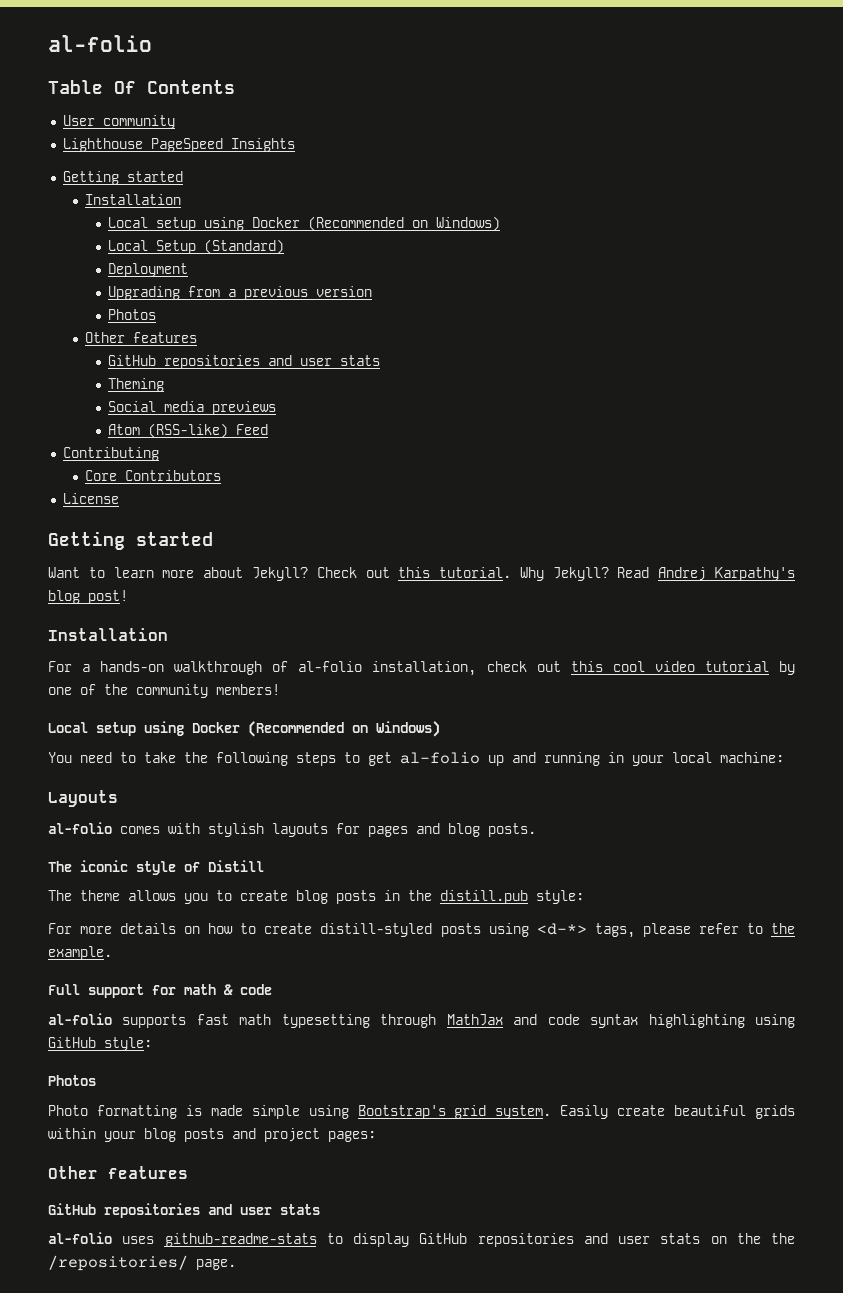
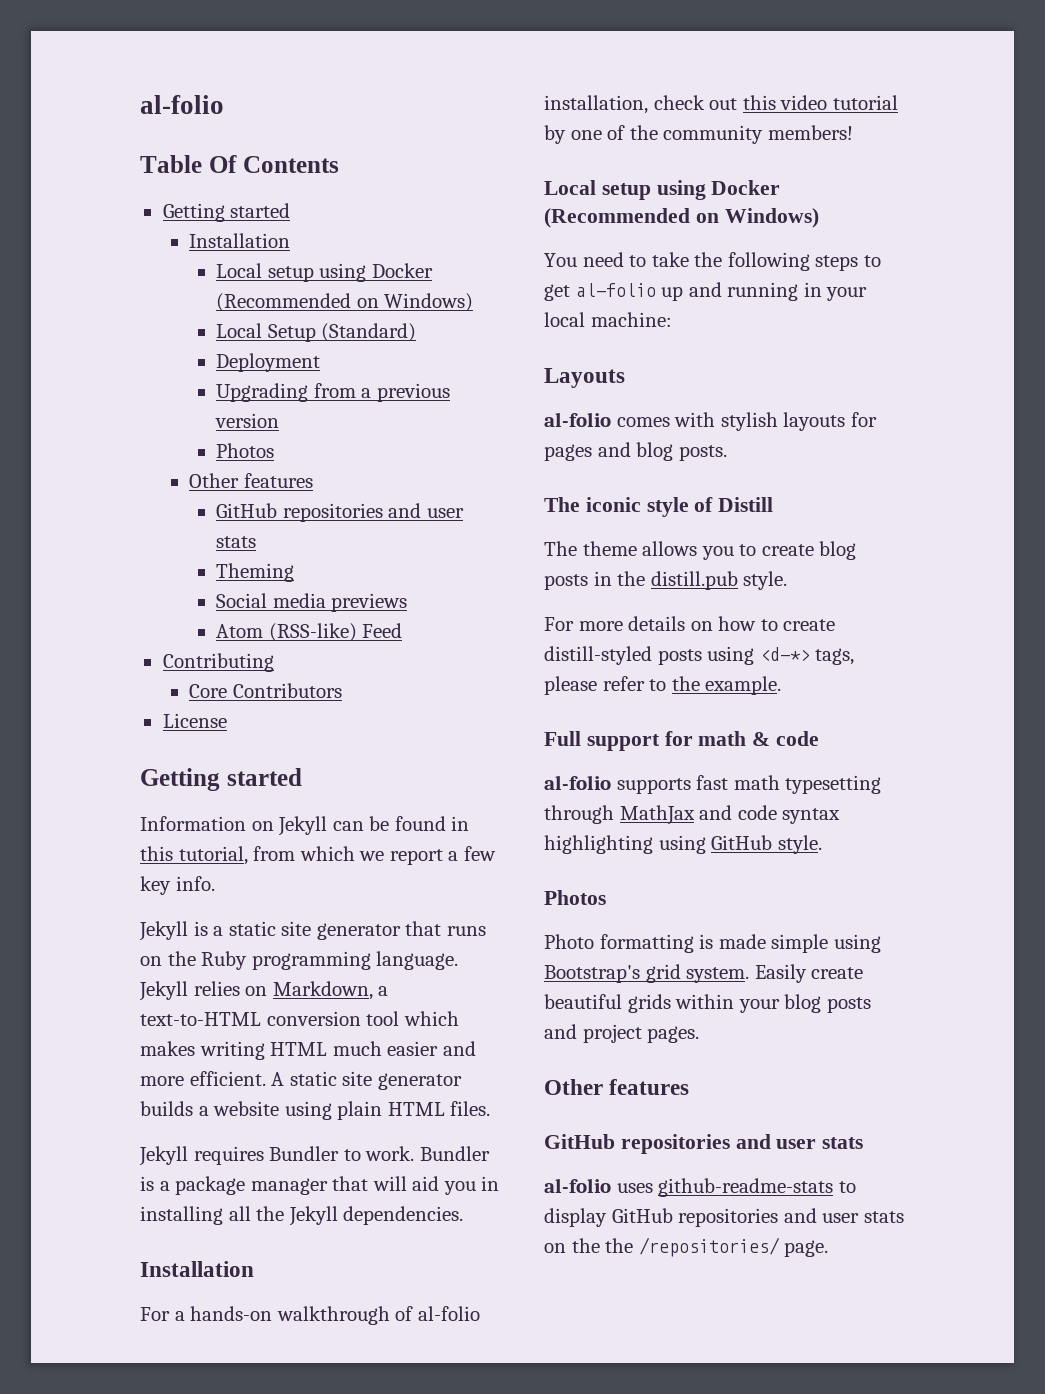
[62,115,175,129] [62,138,295,152] // User community // Lighthouse PageSpeed Insights -> (339, 164) none
[48,567,796,581] [48,590,128,604] Want to learn more about Jekyll? Check out this tutorial. Why Jekyll? Read Andrej Karpathy's blog post! -> [140,816,470,836] [140,846,496,865] [140,876,215,895] [139,921,486,941] [140,951,459,970] [139,981,389,1001] [140,1011,459,1026] [140,1041,476,1060] [140,1071,462,1090] [140,1101,491,1120] [139,1146,490,1166] [140,1176,500,1195] [140,1206,464,1226] Information on Jekyll can be found in this tutorial, from which we report a few key info. // Jekyll is a static site generator that runs on the Ruby programming language. Jekyll relies on Markdown, a text-to-HTML conversion tool which makes writing HTML much easier and more efficient. A static site generator builds a website using plain HTML files. // Jekyll requires Bundler to work. Bundler is a package manager that will aid you in installing all the Jekyll dependencies.
[612,661,645,672] cool -> (776, 102) none
[536,890,584,904] style: -> [743,571,788,590] style.
[104,1037,152,1051] style: -> [777,835,822,854] style.
[328,1131,376,1142] pages: -> [647,1026,700,1043] pages.

